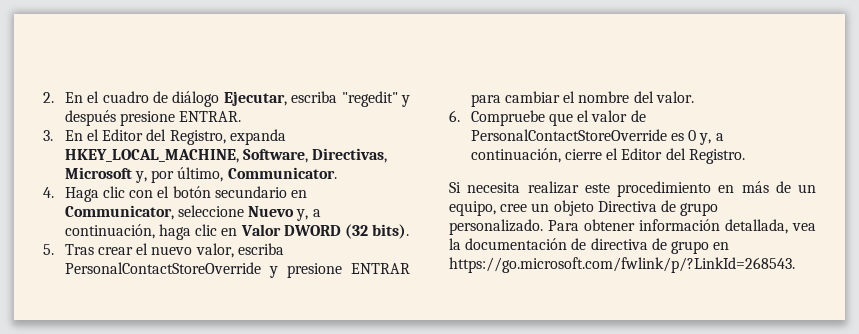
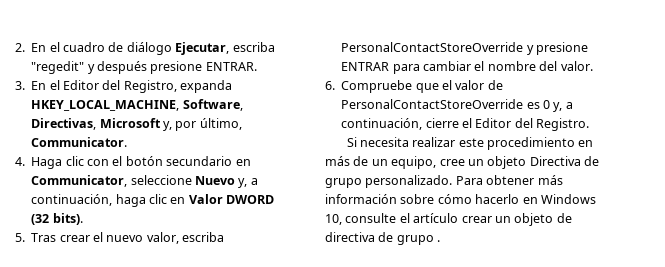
[639,219,816,234] [449,238,568,250] información detallada, vea la documentación -> [537,175,563,185] [325,194,596,204] [325,213,554,226] más información sobre cómo hacerlo en Windows 10, consulte el artículo crear un objeto
[713,242,730,250] [449,257,795,273] en https://go.microsoft.com/fwlink/p/?LinkId=268543. -> [437,240,441,242] .

